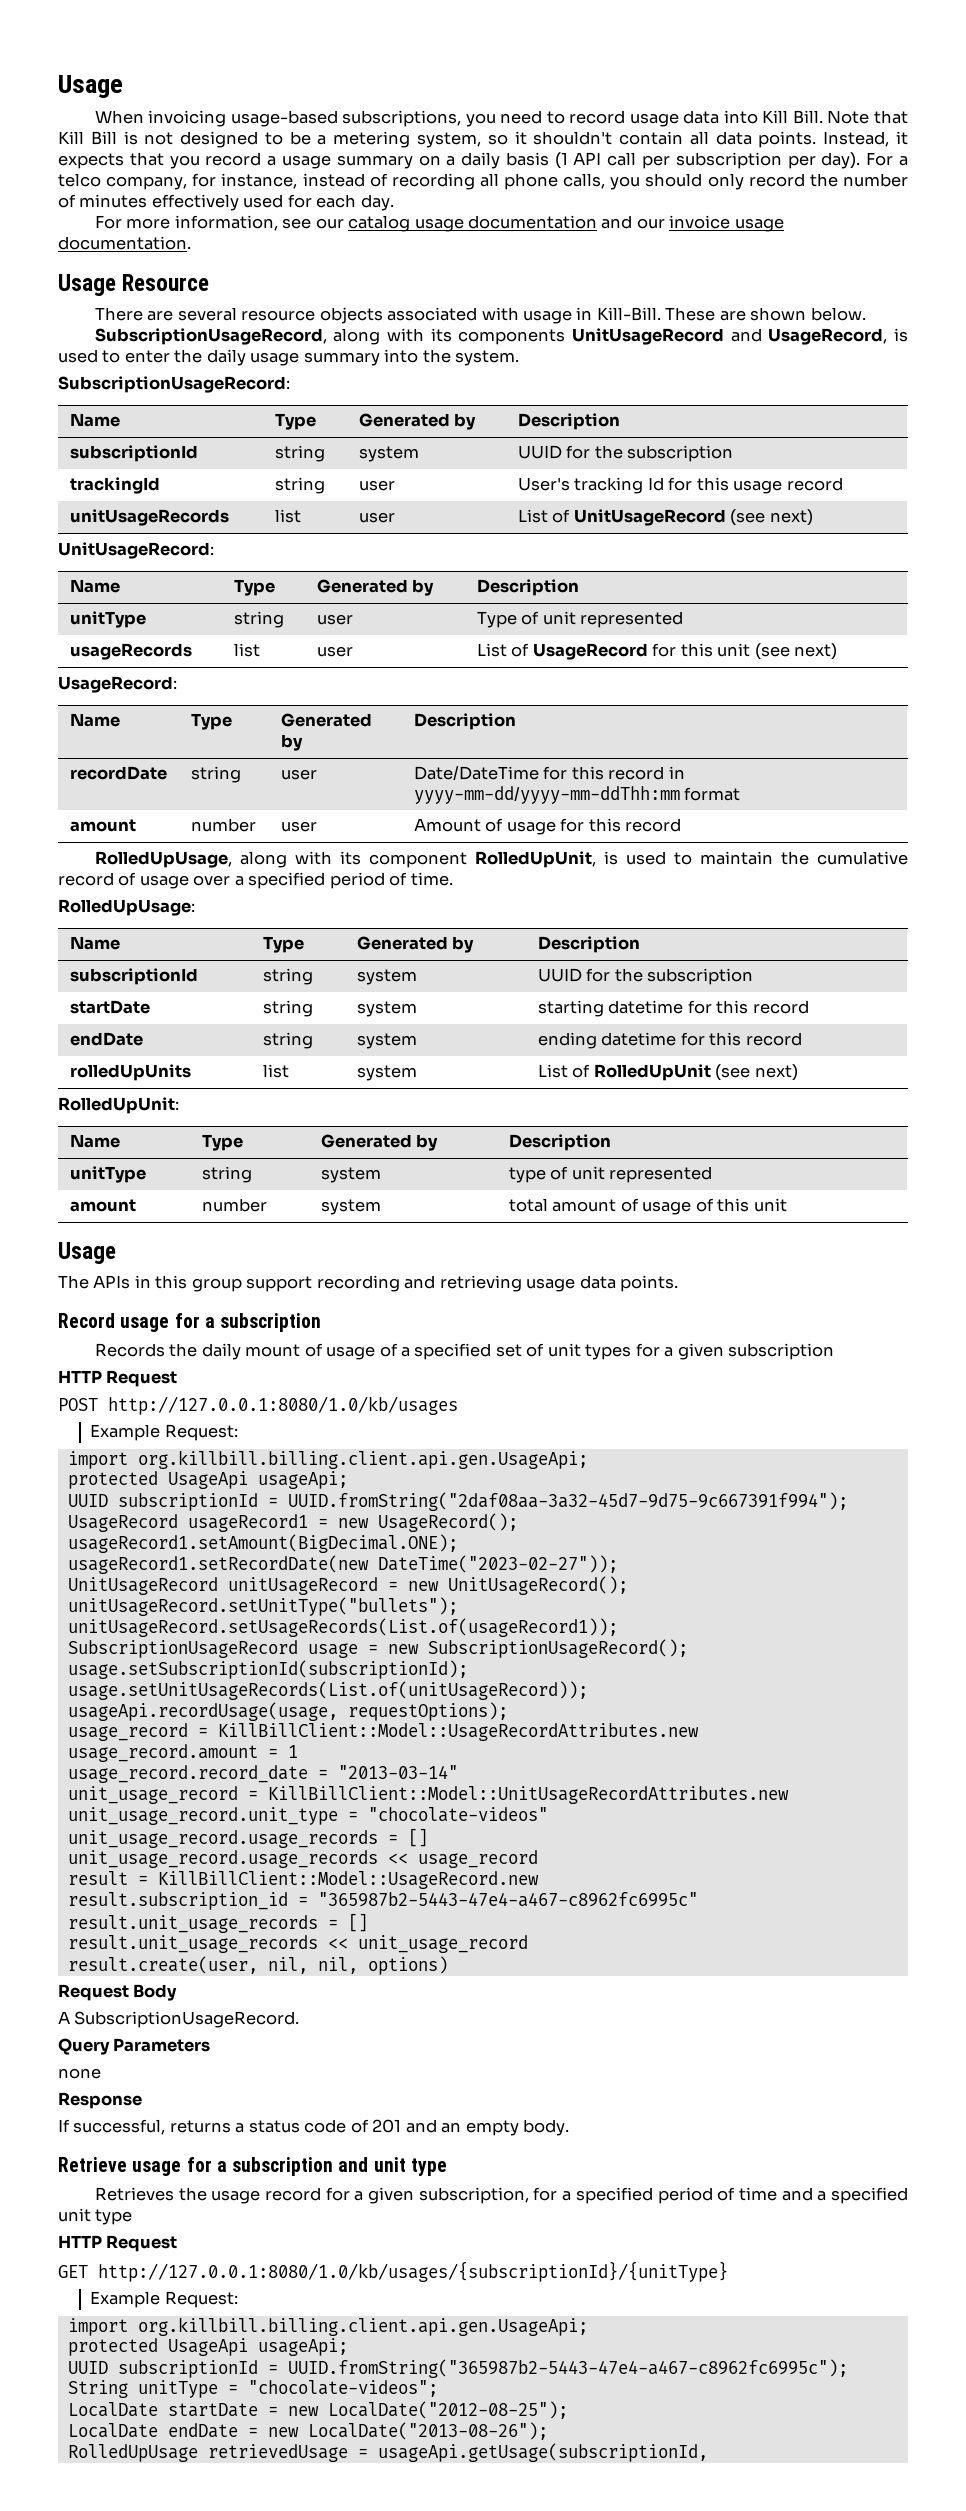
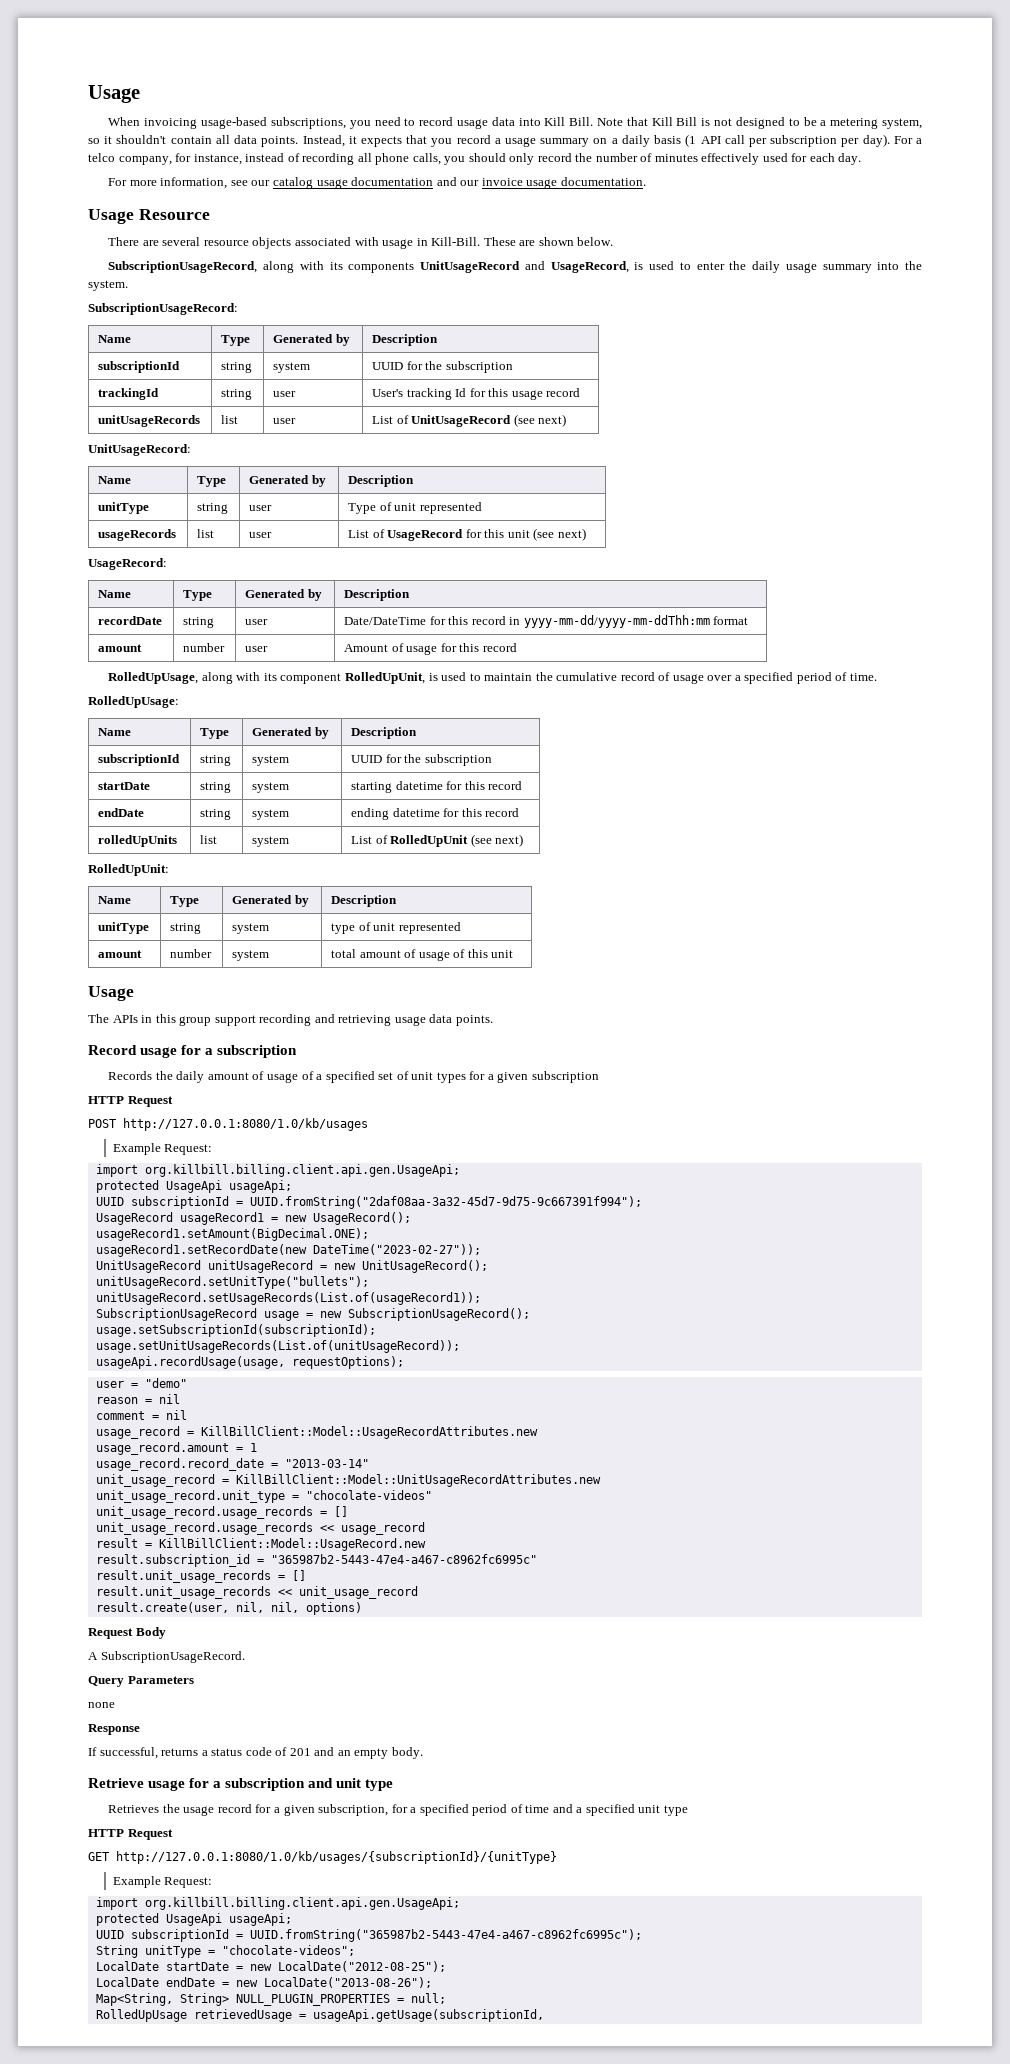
[245,1344,301,1357] mount -> [207,1072,249,1080] amount
(508, 1711) none -> [95,1378,187,1388] [95,1394,180,1404] [95,1410,187,1420] // user = "demo" // reason = nil // comment = nil
(548, 2431) none -> [95,1993,446,2006] // Map<String, String> NULL_PLUGIN_PROPERTIES = null;

